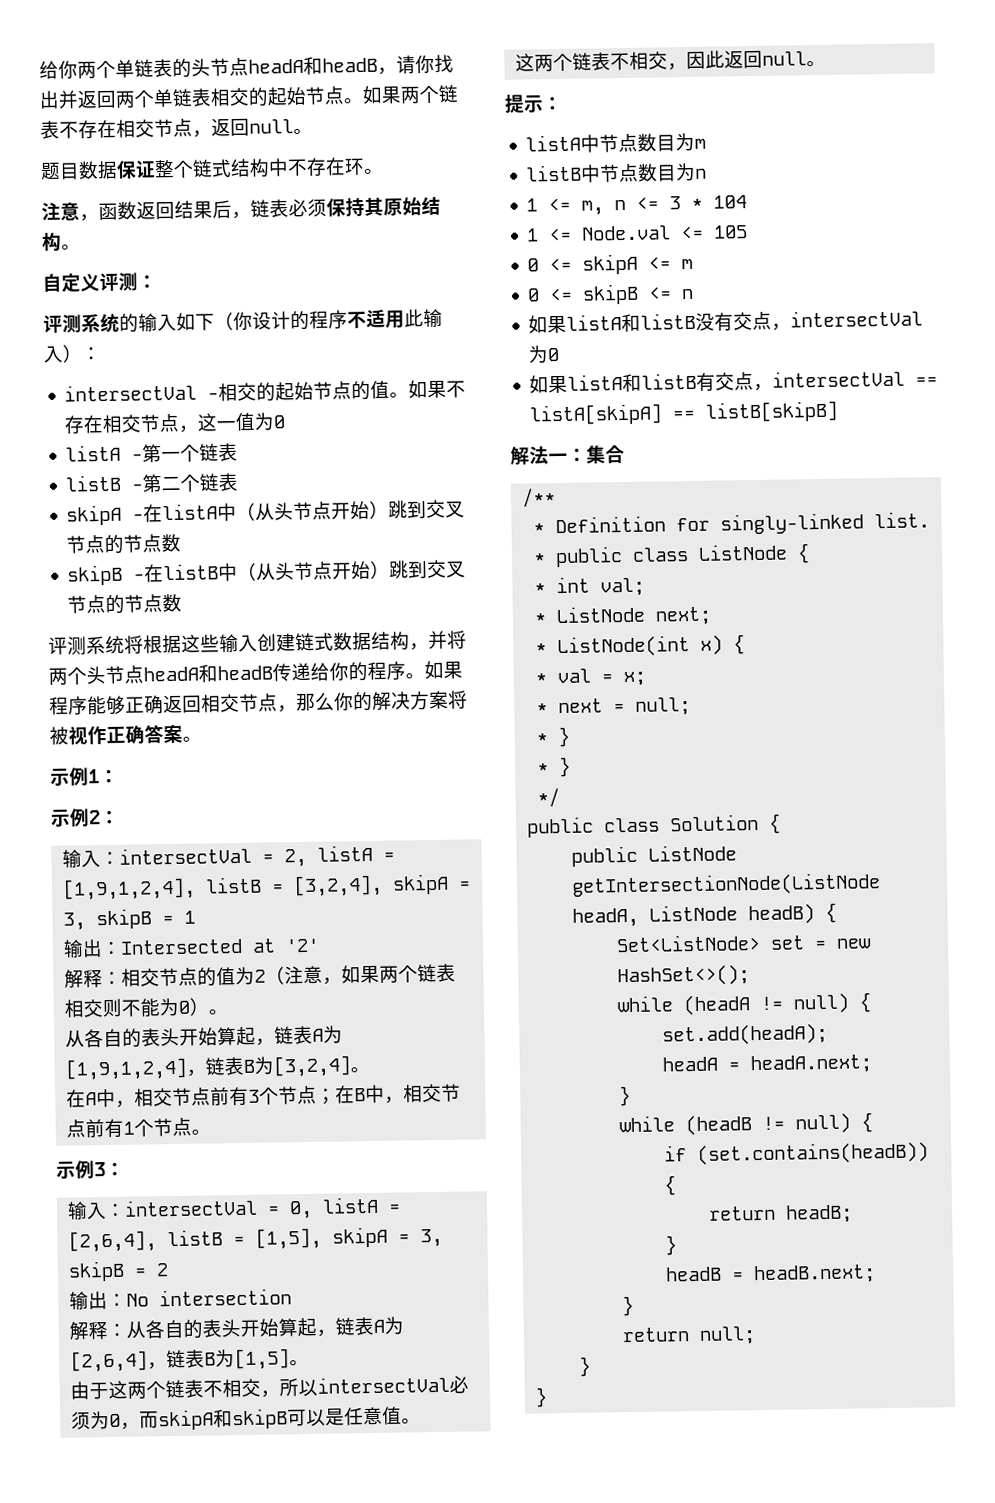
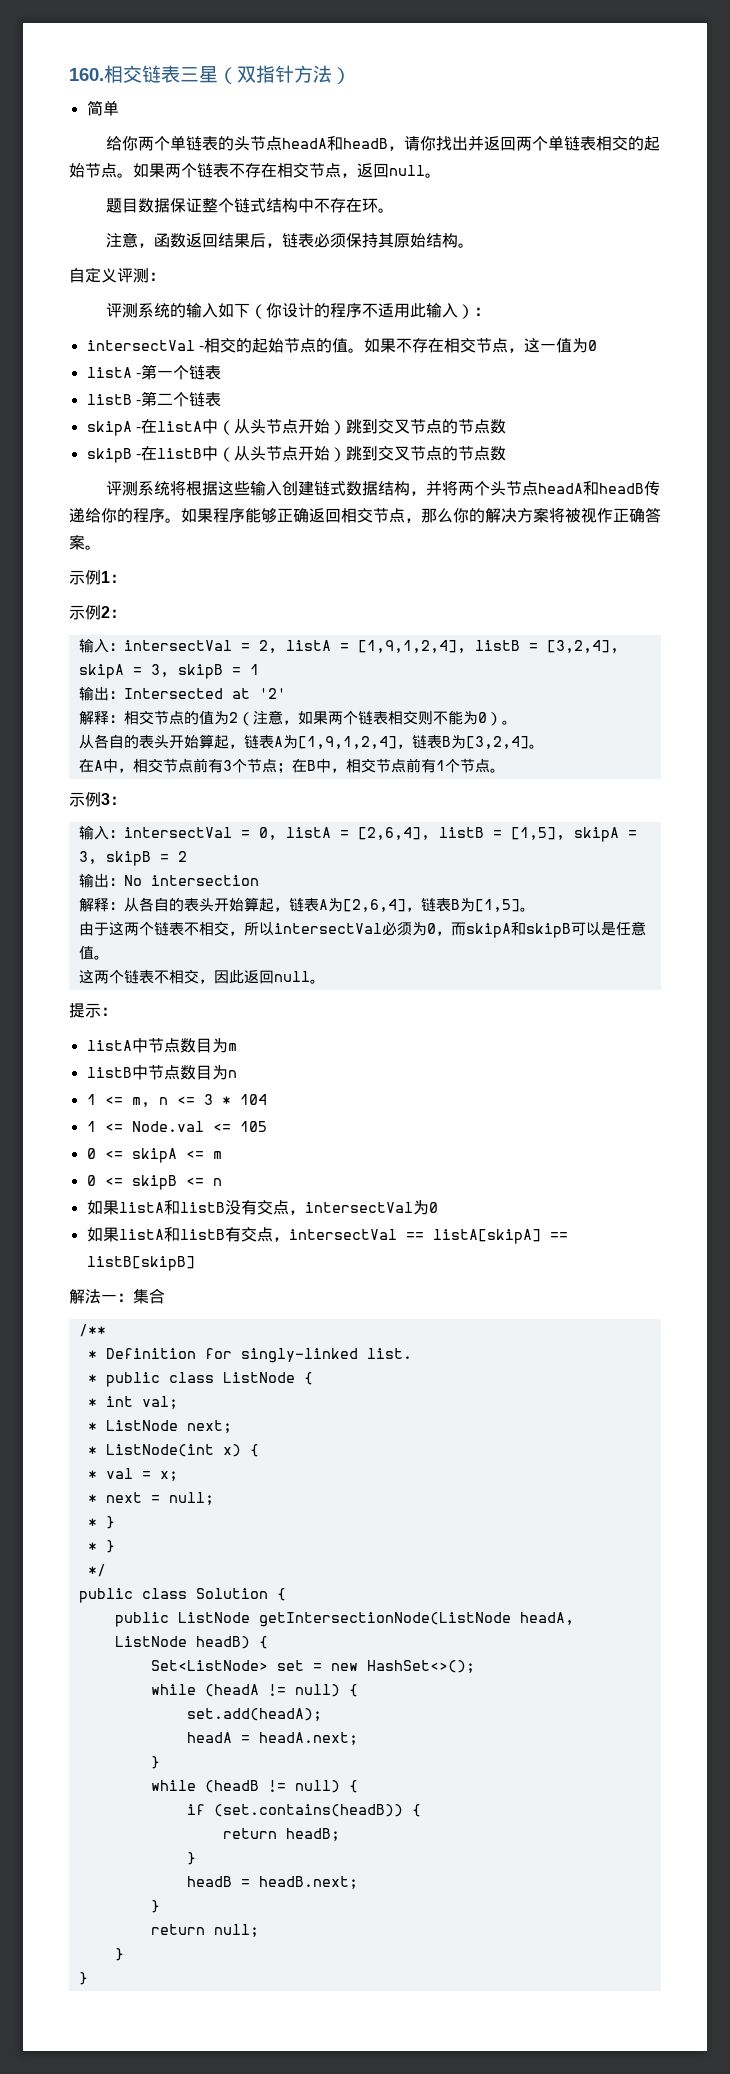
(39, 69) none -> [69,65,351,84] [86,100,119,116] 160.相交链表三星（双指针方法） // 简单 //

